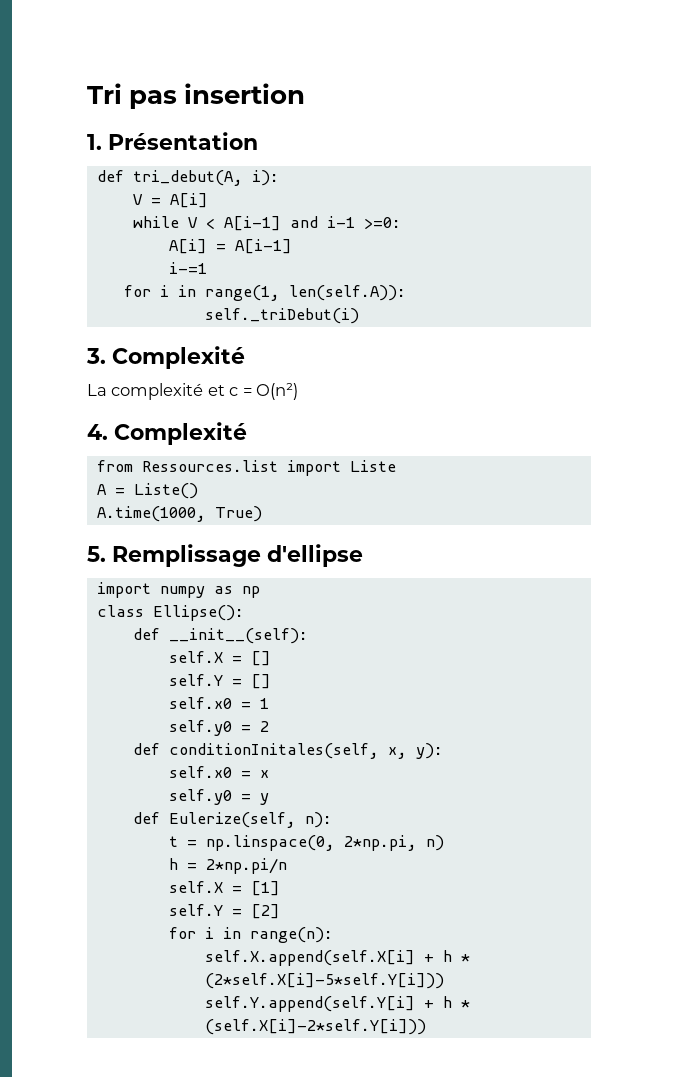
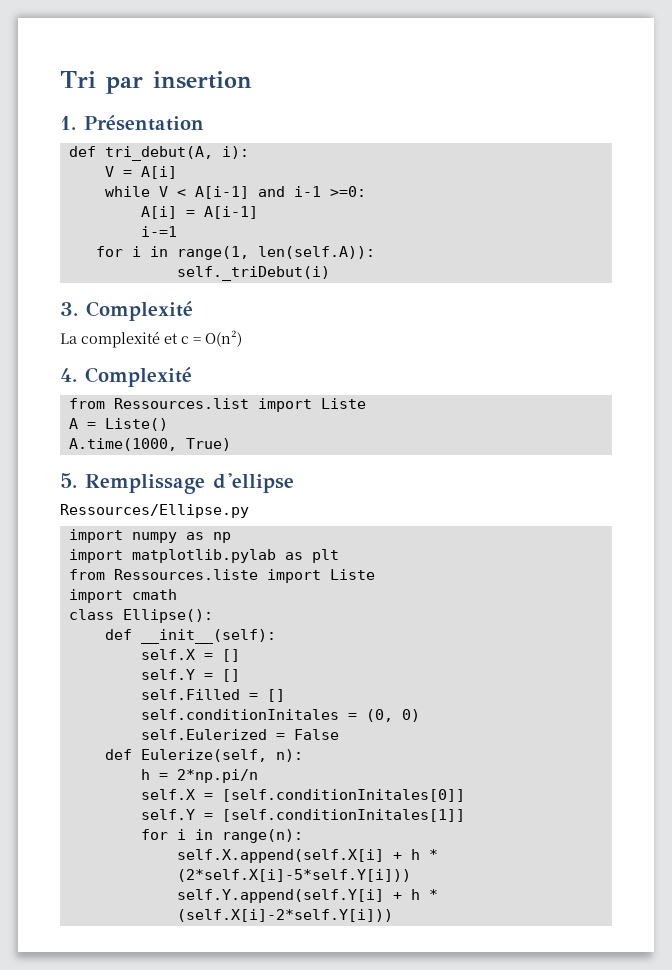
[129,90,178,109] pas -> [105,76,143,94] par
(363, 555) none -> [60,504,249,518] // Ressources/Ellipse.py
(260, 592) none -> [68,549,339,563] [68,569,375,583] [68,589,177,603] // import matplotlib.pylab as plt // from Ressources.liste import Liste // import cmath
[168,697,269,709] [168,720,269,736] [132,743,443,759] [168,766,269,778] [168,789,269,805] [132,812,332,828] [168,835,444,851] self.x0 = 1 // self.y0 = 2 // def conditionInitales(self, x, y): // self.x0 = x // self.y0 = y // def Eulerize(self, n): // t = np.linspace(0, 2*np.pi, n) -> [140,689,285,702] [140,709,420,722] [140,729,339,740] [104,749,303,762] self.Filled = [] // self.conditionInitales = (0, 0) // self.Eulerized = False // def Eulerize(self, n):
[250,881,280,896] [168,904,280,919] [1] // self.Y = [2] -> [221,789,465,802] [140,809,465,822] [self.conditionInitales[0]] // self.Y = [self.conditionInitales[1]]

